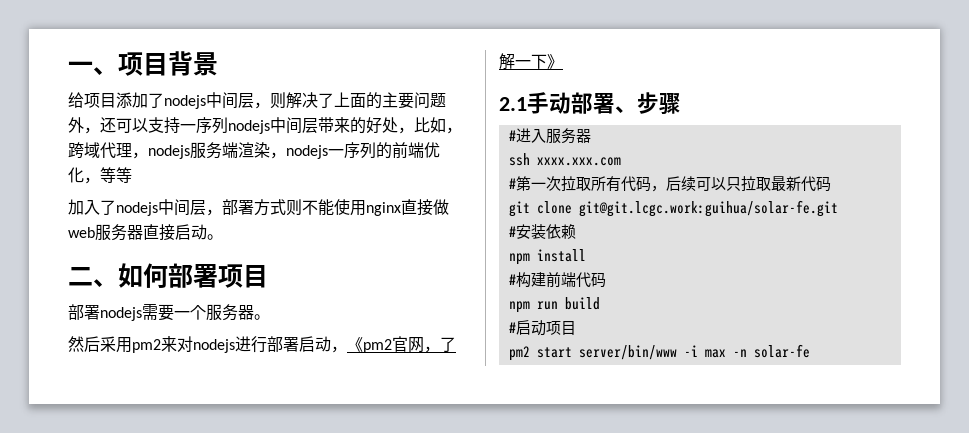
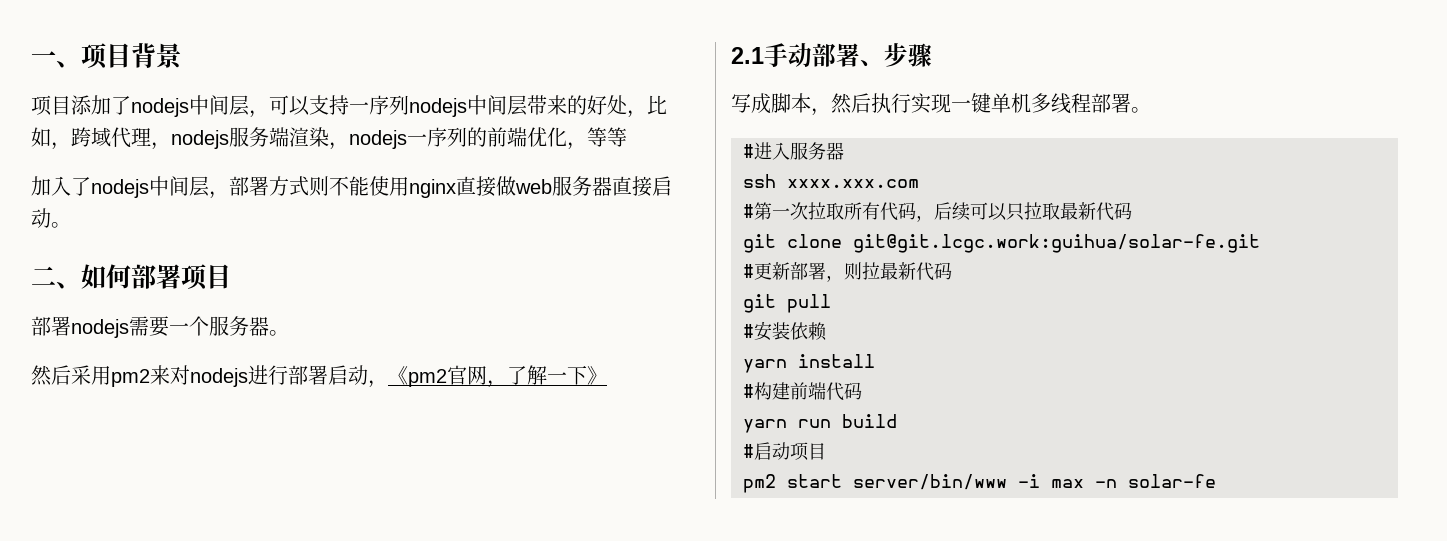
[68,92,84,108] 给 -> (182, 56) none
[270,92,446,109] [68,117,116,134] 则解决了上面的主要问题外，还 -> (269, 114) none
(681, 103) none -> [731,93,1151,116] // 写成脚本，然后执行实现一键单机多线程部署。
(838, 208) none -> [743,262,952,282] [743,294,831,313] // #更新部署，则拉最新代码 // git pull
[508,253,530,265] npm -> [743,359,787,373] yarn
[508,301,530,313] npm -> [743,419,787,433] yarn

